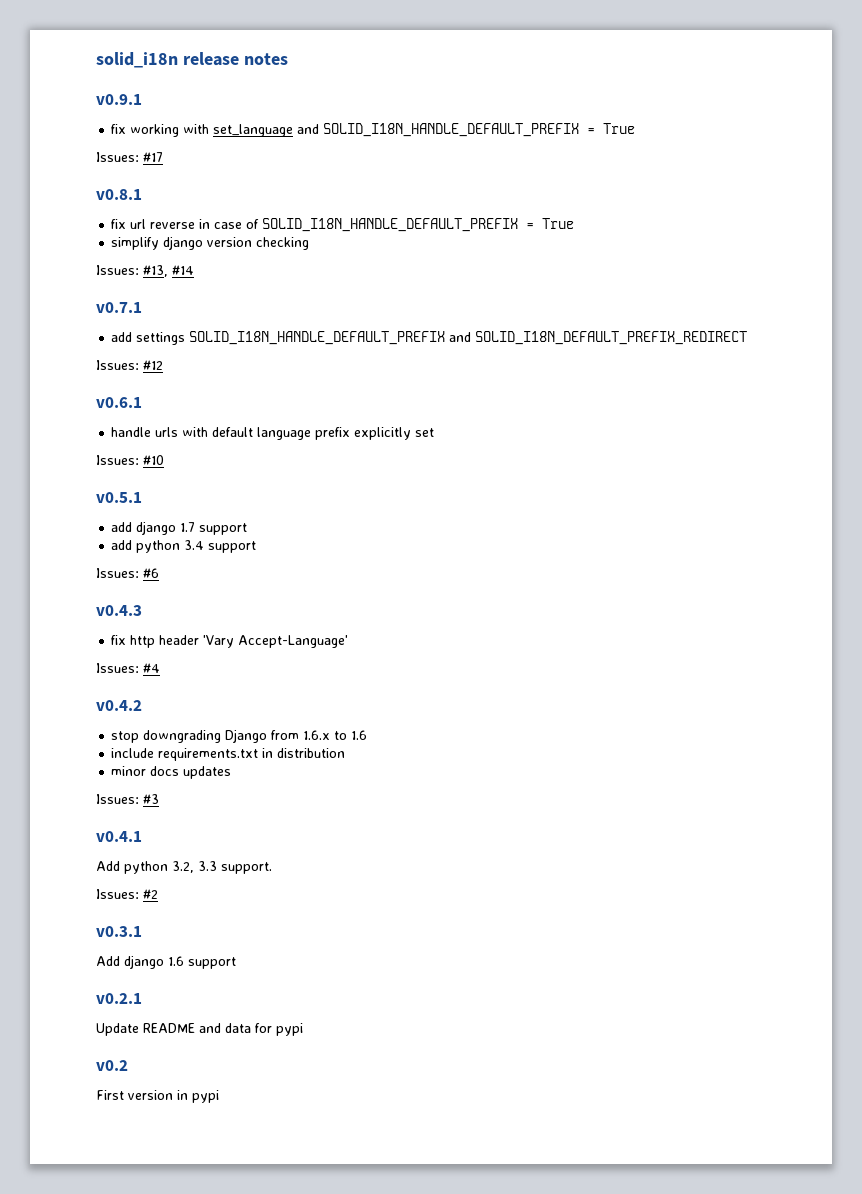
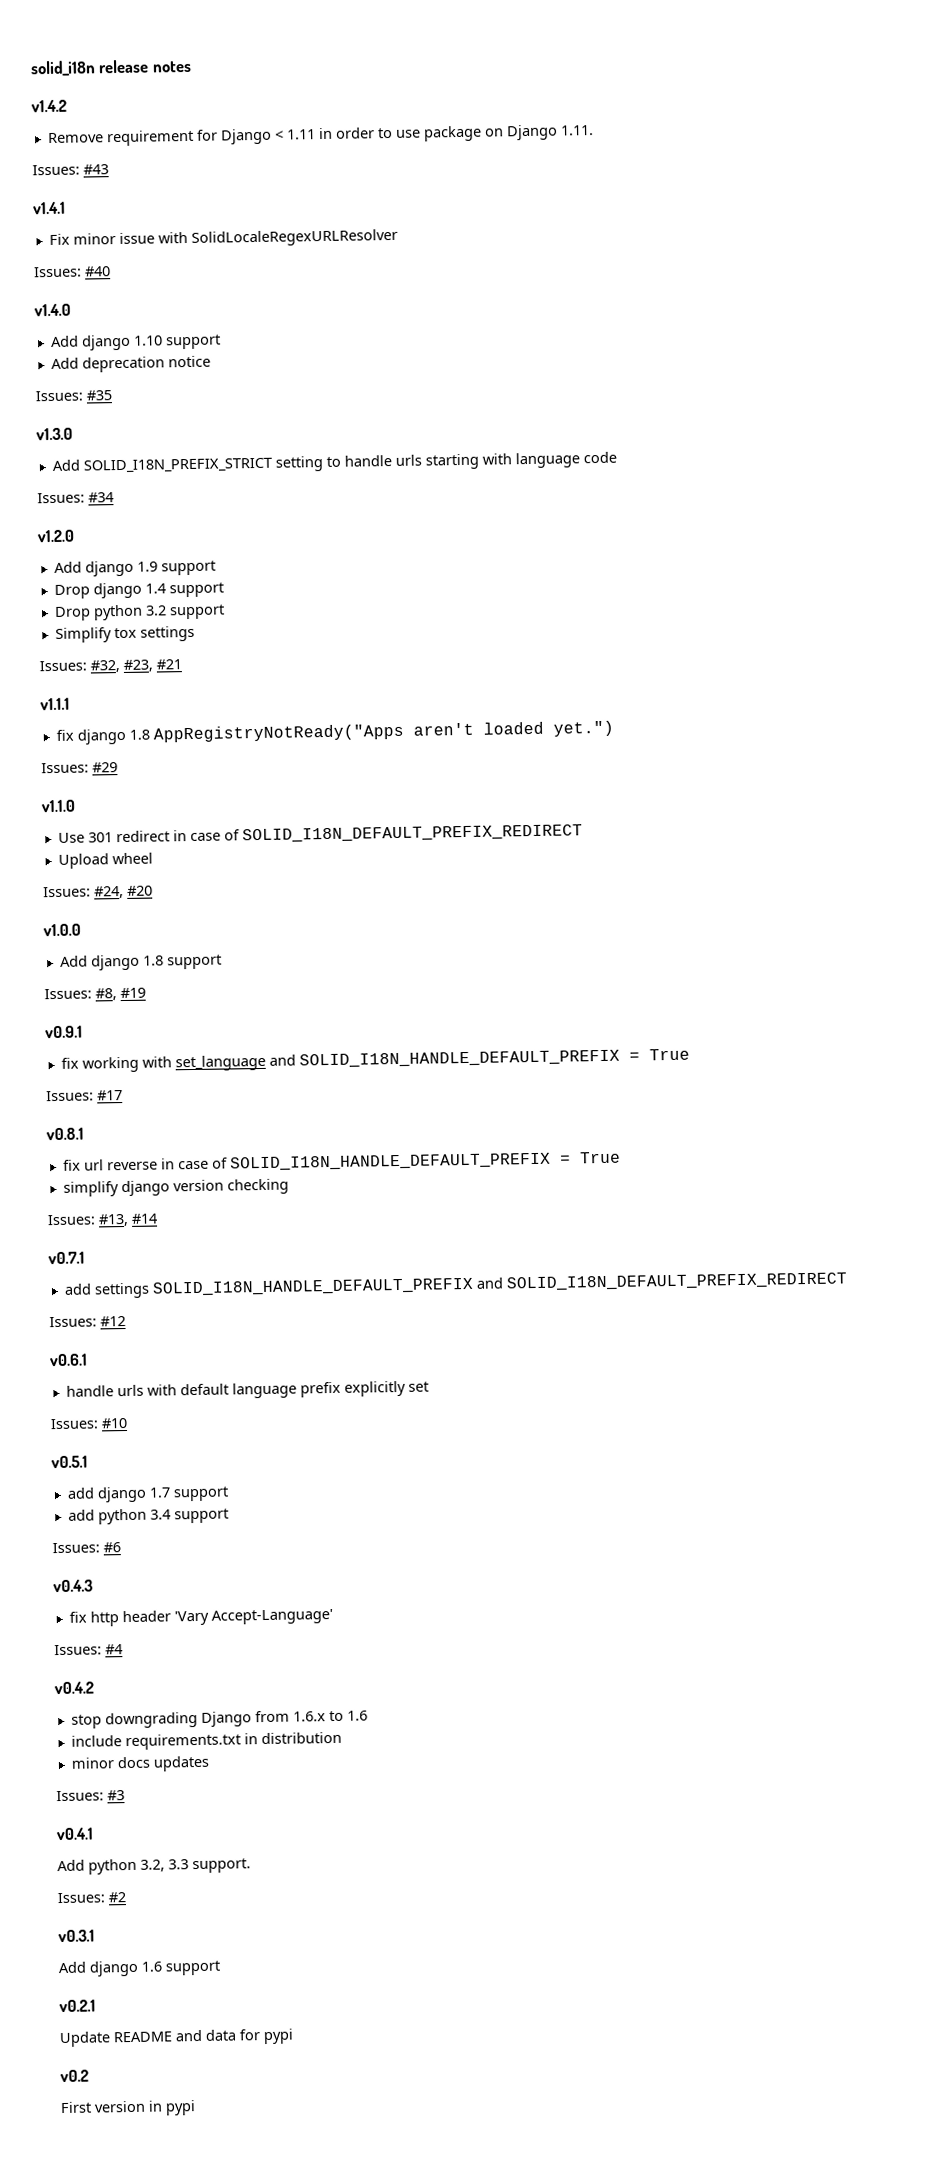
(288, 59) none -> [31,99,67,113] [47,124,594,147] [32,164,109,176] [33,201,66,215] [48,228,398,247] [33,266,111,278] [34,303,71,317] [49,334,221,351] [50,355,211,373] [35,390,112,402] [36,427,73,441] [51,451,617,474] [37,492,114,504] [37,529,75,543] [53,560,216,577] [53,582,224,599] [53,604,225,621] [54,625,195,643] [39,659,182,673] [40,697,70,711] [55,720,614,745] [41,762,118,774] [41,799,75,813] [57,824,583,844] [57,852,153,869] [43,885,153,899] [43,923,81,937] [59,954,222,971] [44,987,146,1001] // v1.4.2 // Remove requirement for Django < 1.11 in order to use package on Django 1.11. // Issues: #43 // v1.4.1 // Fix minor issue with SolidLocaleRegexURLResolver // Issues: #40 // v1.4.0 // Add django 1.10 support // Add deprecation notice // Issues: #35 // v1.3.0 // Add SOLID_I18N_PREFIX_STRICT setting to handle urls starting with language code // Issues: #34 // v1.2.0 // Add django 1.9 support // Drop django 1.4 support // Drop python 3.2 support // Simplify tox settings // Issues: #32, #23, #21 // v1.1.1 // fix django 1.8 AppRegistryNotReady("Apps aren't loaded yet.") // Issues: #29 // v1.1.0 // Use 301 redirect in case of SOLID_I18N_DEFAULT_PREFIX_REDIRECT // Upload wheel // Issues: #24, #20 // v1.0.0 // Add django 1.8 support // Issues: #8, #19

